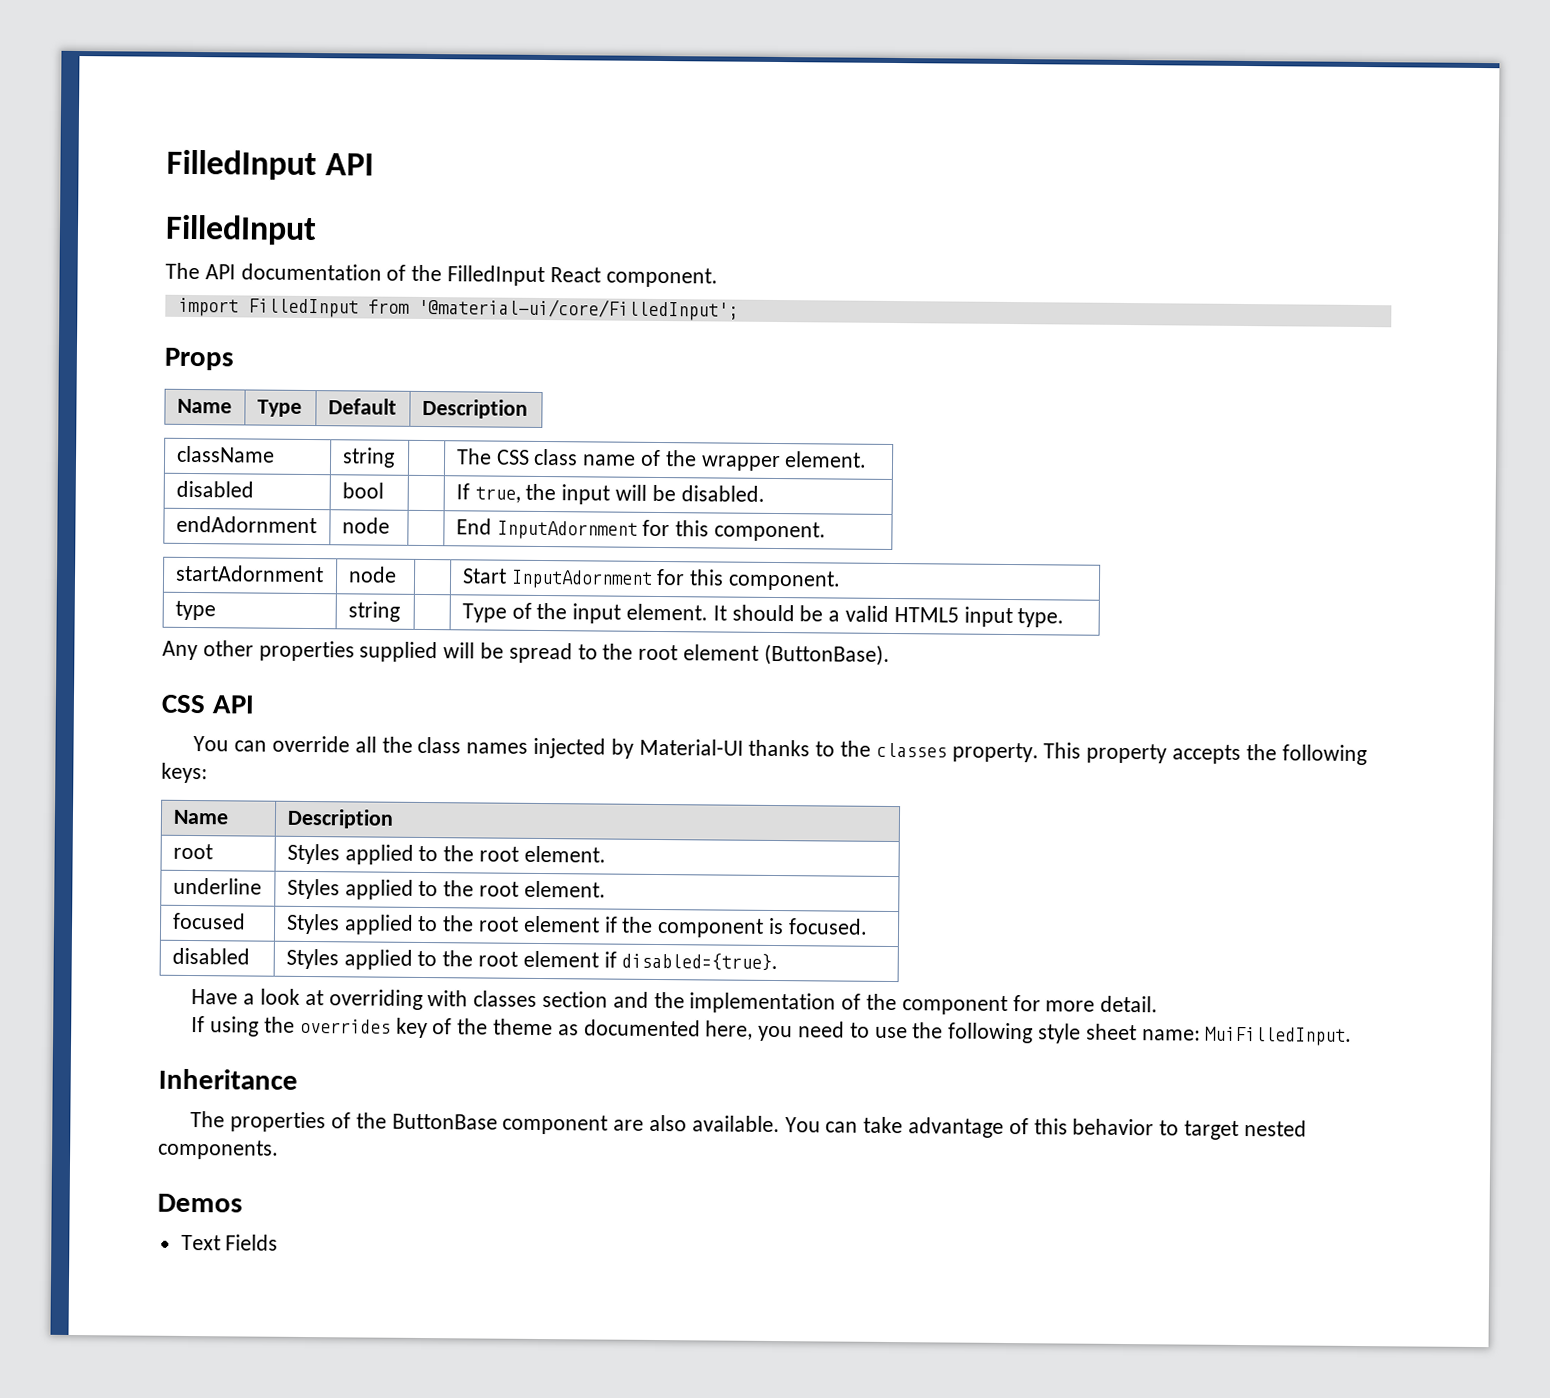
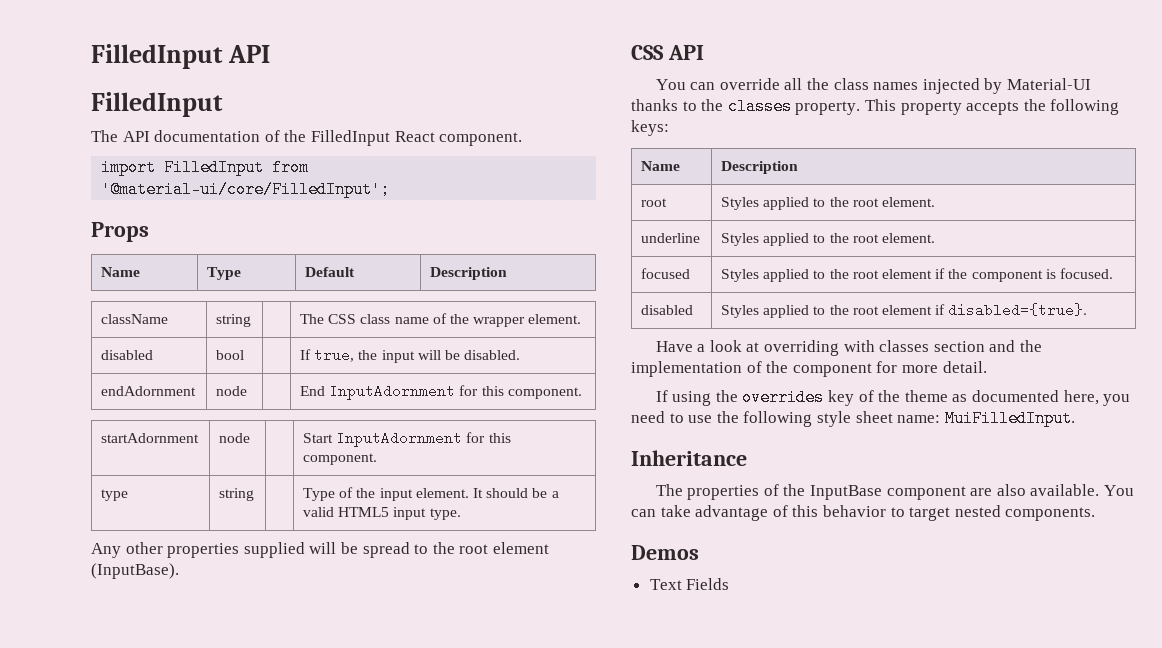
[763,643,890,666] (ButtonBase). -> [91,563,179,579] (InputBase).
[391,1113,498,1130] ButtonBase -> [809,485,882,500] InputBase

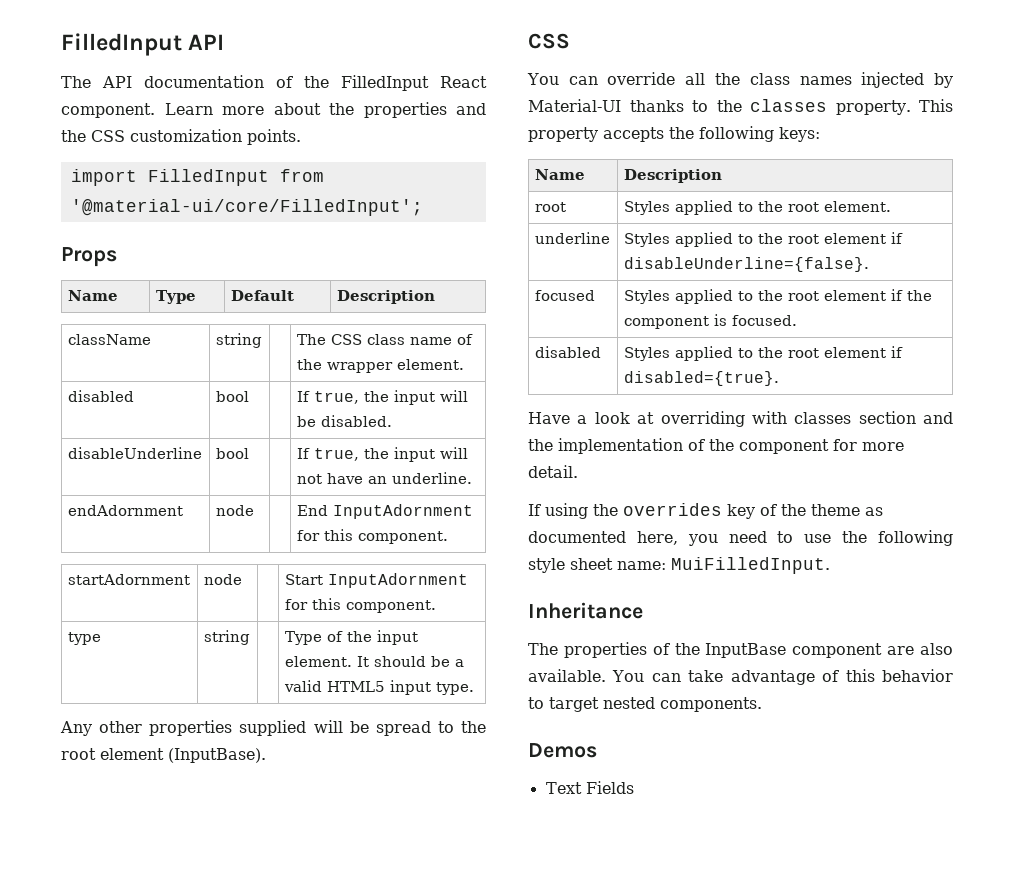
[91,92,223,117] // FilledInput -> (225, 42) none
(523, 139) none -> [164,102,486,118] [61,129,301,145] Learn more about the properties and the CSS customization points.
(521, 355) none -> [67,447,202,459] [215,448,249,459] [296,447,468,462] [296,472,472,484] // disableUnderline | bool | | If true, the input will not have an underline.
[667,45,704,60] API -> (570, 41) none
[881,233,935,243] element. -> [823,232,903,244] [623,257,869,272] element if disableUnderline={false}.

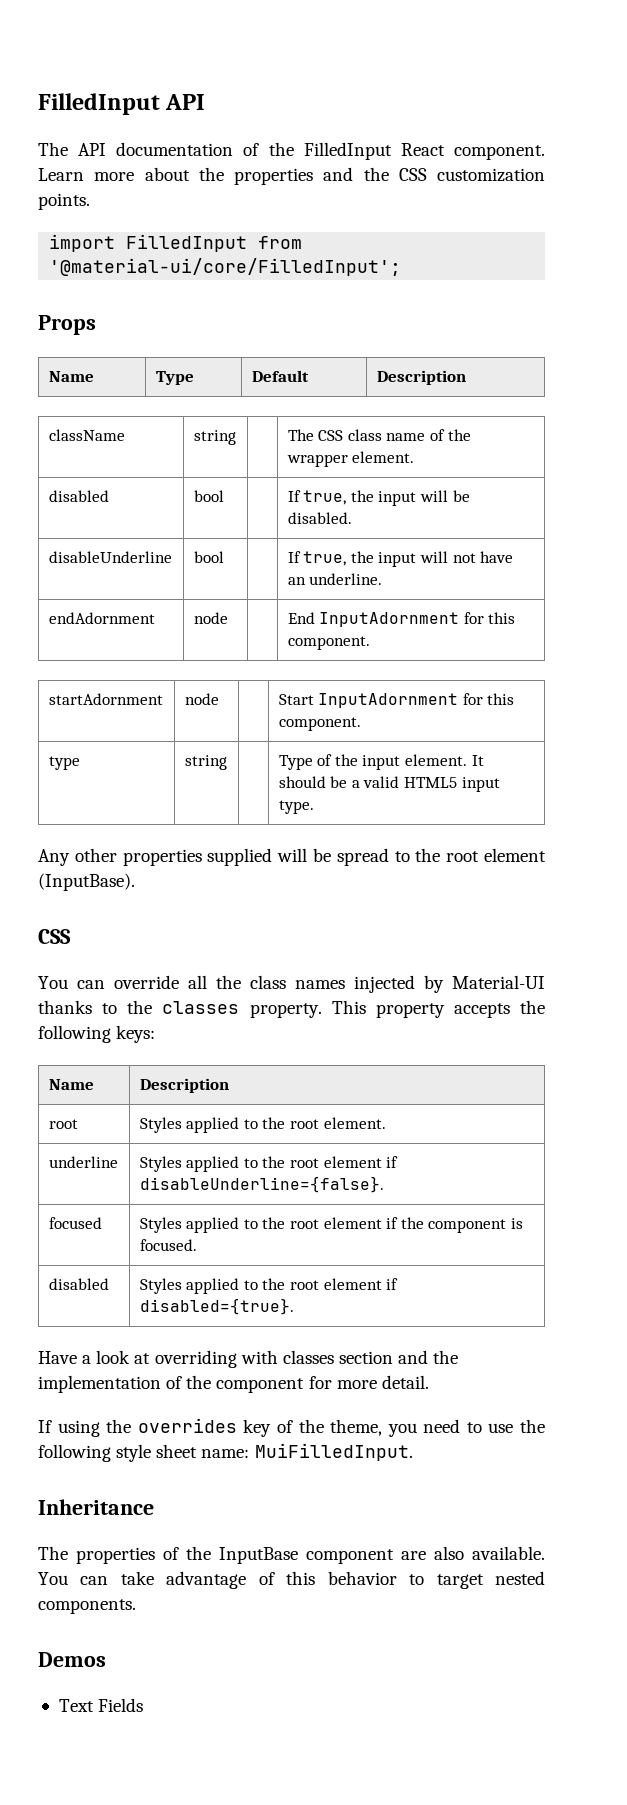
[811,504,883,516] [528,531,678,545] theme as documented here, -> [330,1419,383,1436] theme,

